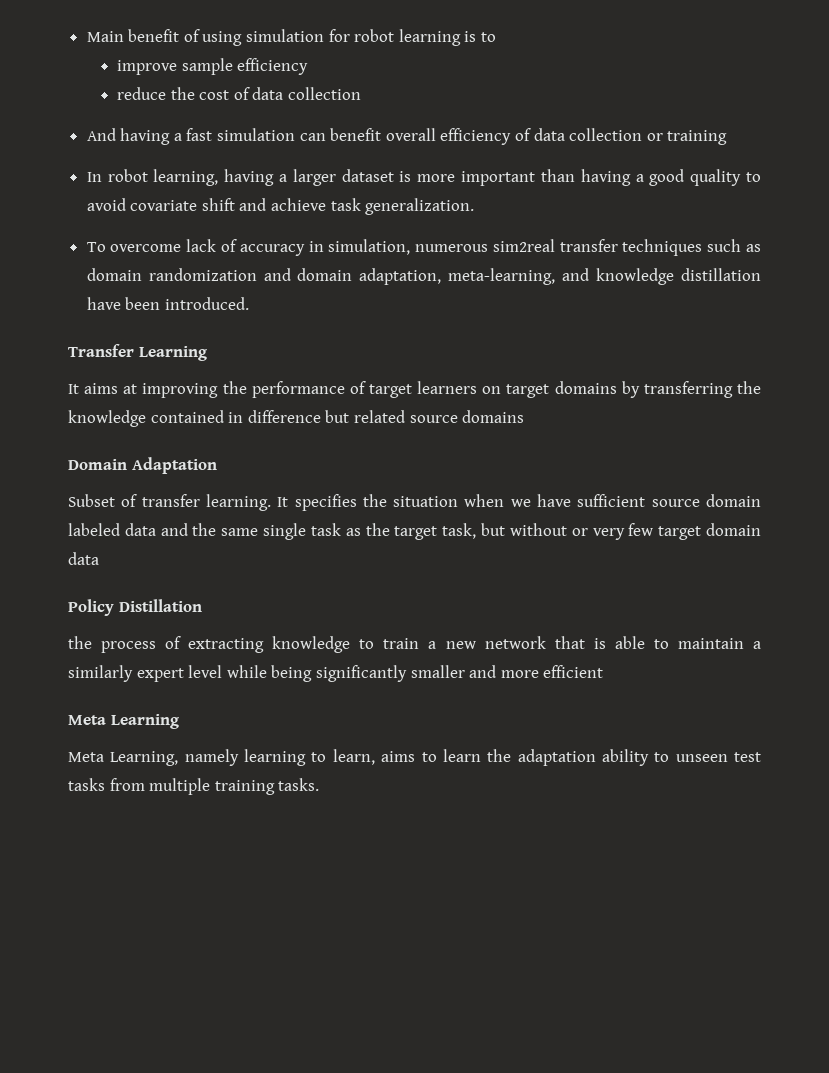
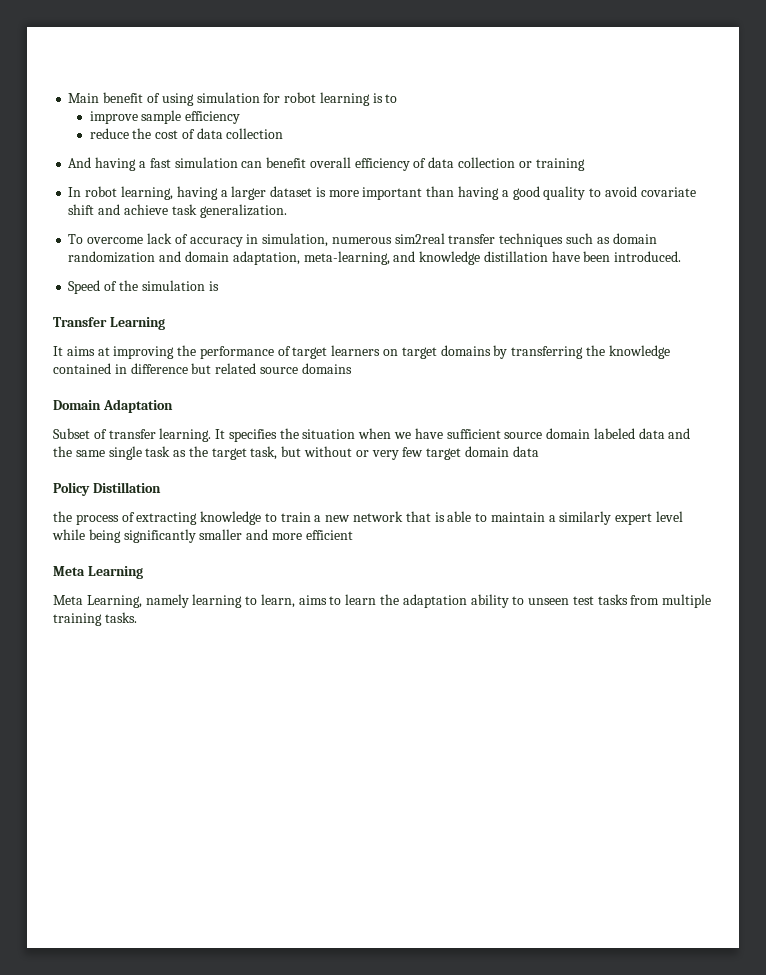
(249, 303) none -> [68,280,219,294] // Speed of the simulation is

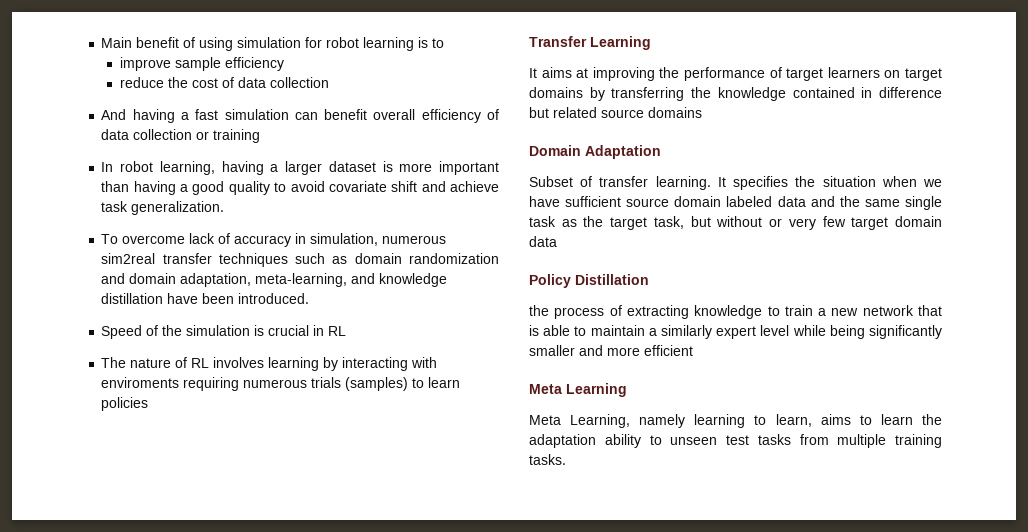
(219, 286) none -> [268,325,347,336] [101,357,438,371] [101,377,461,391] [101,397,149,411] crucial in RL // The nature of RL involves learning by interacting with enviroments requiring numerous trials (samples) to learn policies

